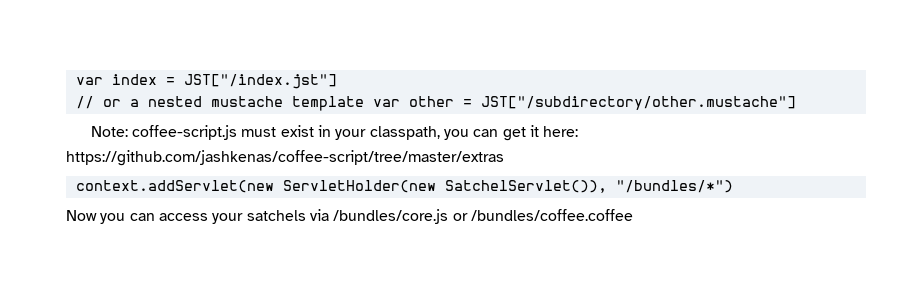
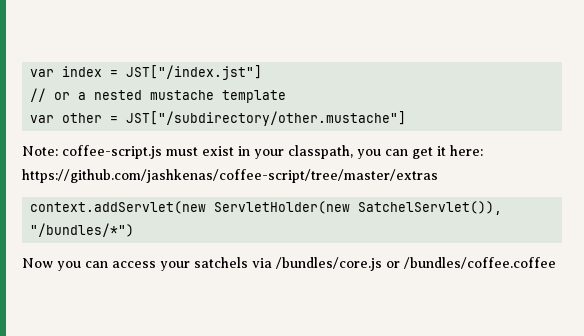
(364, 103) none -> (287, 96) //

